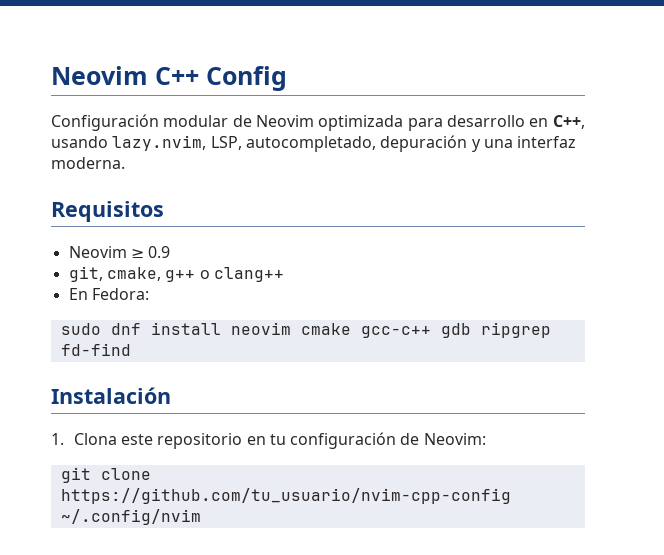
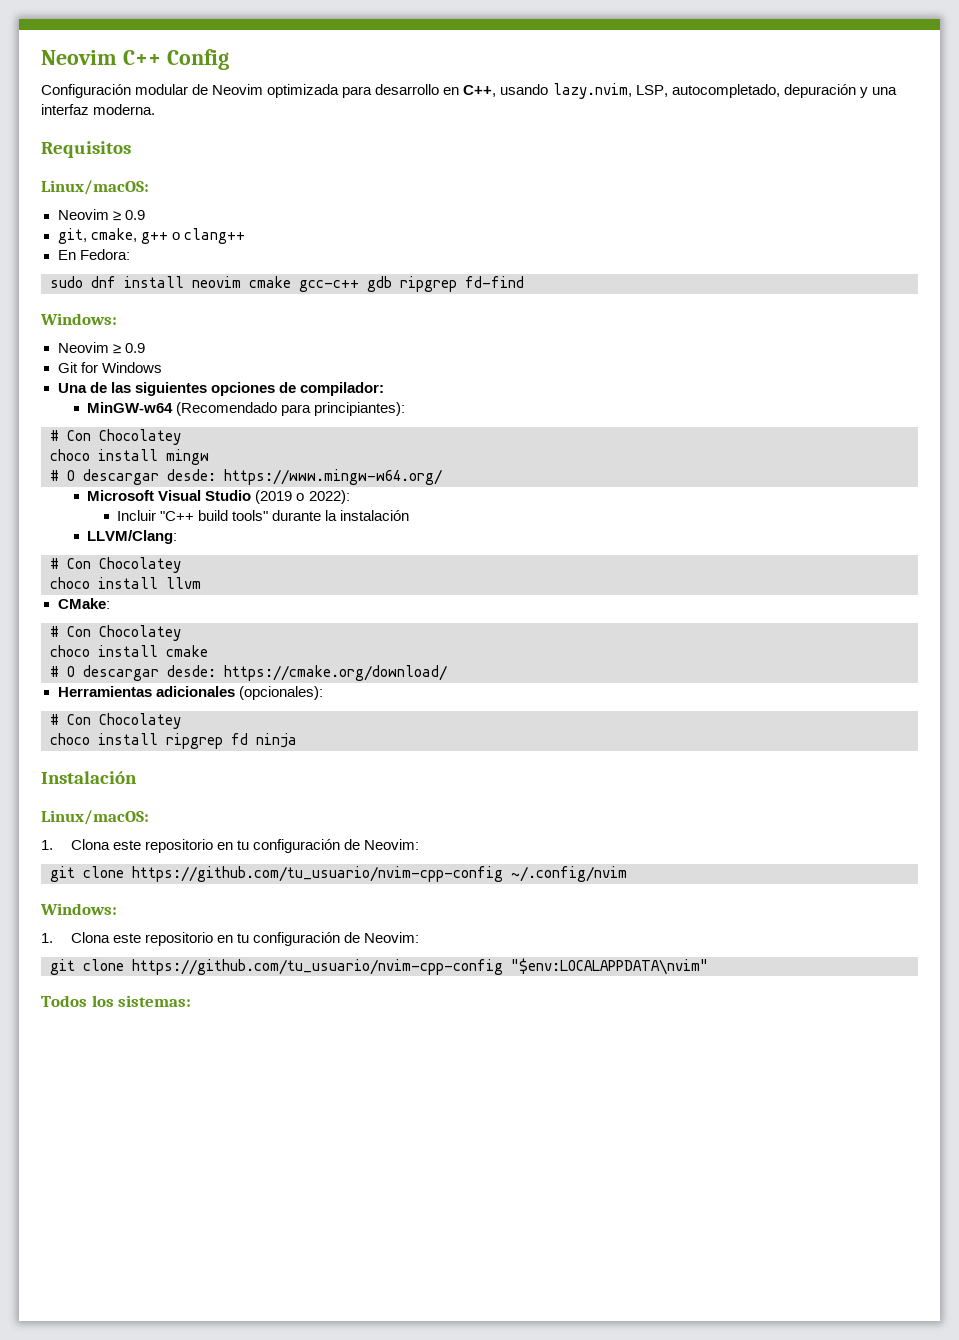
(164, 211) none -> [41,180,149,195] // Linux/macOS:
(131, 349) none -> [40,313,117,325] [57,342,145,354] [57,362,162,373] [57,382,384,396] [87,402,406,416] [50,429,181,445] [50,449,209,465] [50,469,442,485] [87,490,350,504] [117,510,410,521] [87,530,178,544] [50,557,181,573] [50,577,201,589] [57,598,110,609] [50,625,181,641] [50,645,208,657] [50,665,447,681] [57,686,323,700] [50,713,181,729] [50,733,297,749] // Windows: // Neovim ≥ 0.9 // Git for Windows // Una de las siguientes opciones de compilador: // MinGW-w64 (Recomendado para principiantes): // # Con Chocolatey // choco install mingw // # O descargar desde: https://www.mingw-w64.org/ // Microsoft Visual Studio (2019 o 2022): // Incluir "C++ build tools" durante la instalación // LLVM/Clang: // # Con Chocolatey // choco install llvm // CMake: // # Con Chocolatey // choco install cmake // # O descargar desde: https://cmake.org/download/ // Herramientas adicionales (opcionales): // # Con Chocolatey // choco install ripgrep fd ninja
(171, 395) none -> [41,810,149,825] // Linux/macOS:
(201, 517) none -> [40,903,117,915] [41,932,420,946] [50,958,708,975] [41,995,192,1007] // Windows: // 1. Clona este repositorio en tu configuración de Neovim: // git clone https://github.com/tu_usuario/nvim-cpp-config "$env:LOCALAPPDATA\nvim" // Todos los sistemas:

